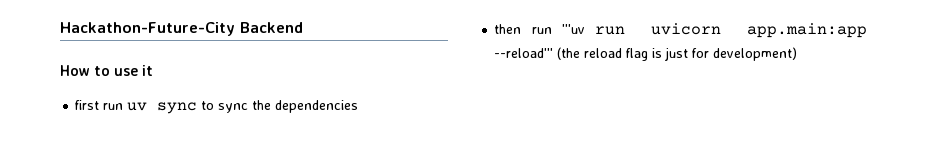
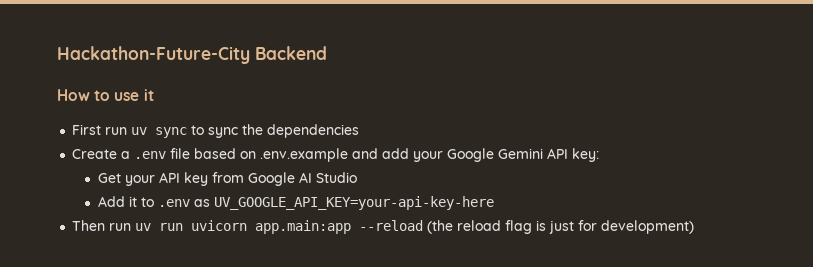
[75,100,100,110] first -> [72,124,102,135] First
[494,24,586,34] then run '''uv -> [72,148,600,162] [97,172,357,186] [97,196,494,210] [72,220,152,231] Create a .env file based on .env.example and add your Google Gemini API key: // Get your API key from Google AI Studio // Add it to .env as UV_GOOGLE_API_KEY=your-api-key-here // Then run uv
[494,48,554,58] --reload''' -> [359,220,424,231] --reload

